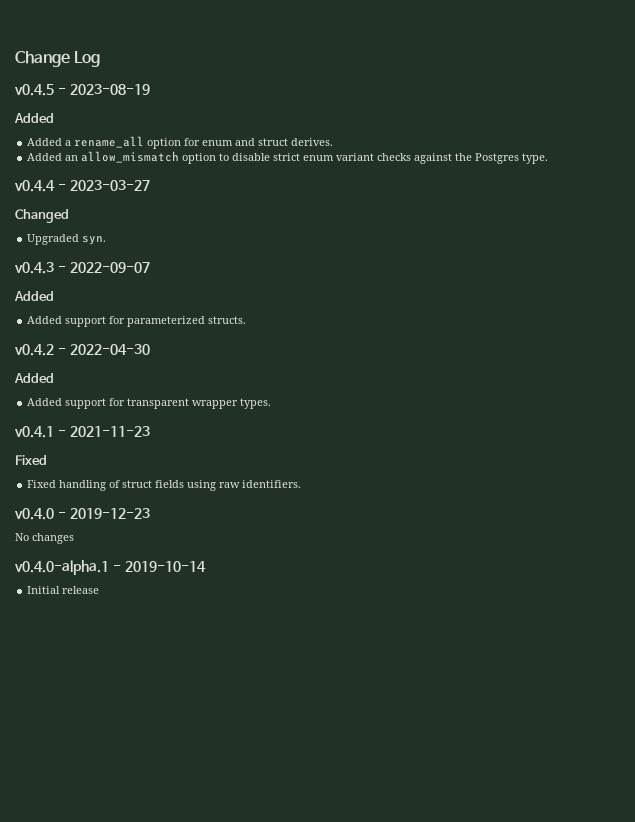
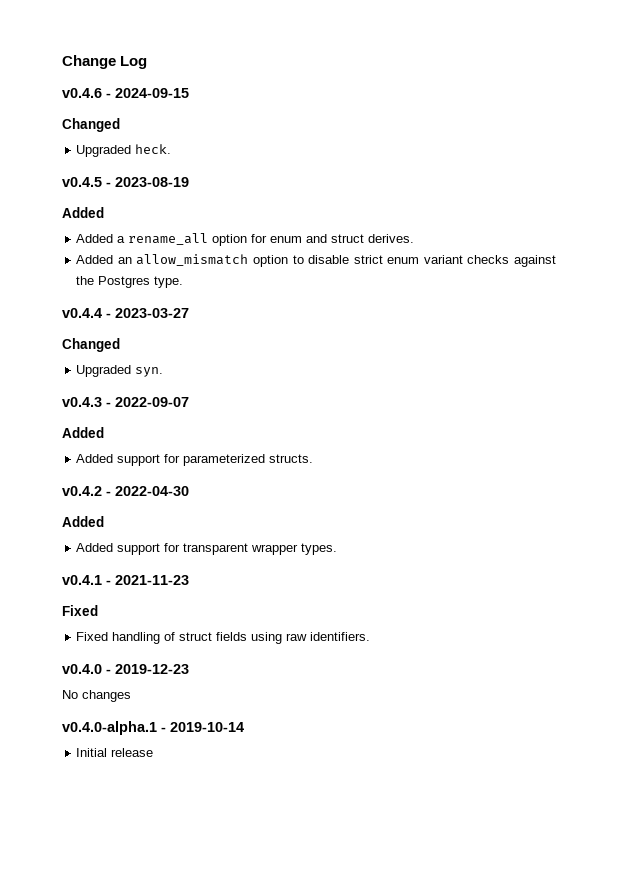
(101, 59) none -> [62,88,189,98] [62,118,120,132] [76,144,172,157] // v0.4.6 - 2024-09-15 // Changed // Upgraded heck.

